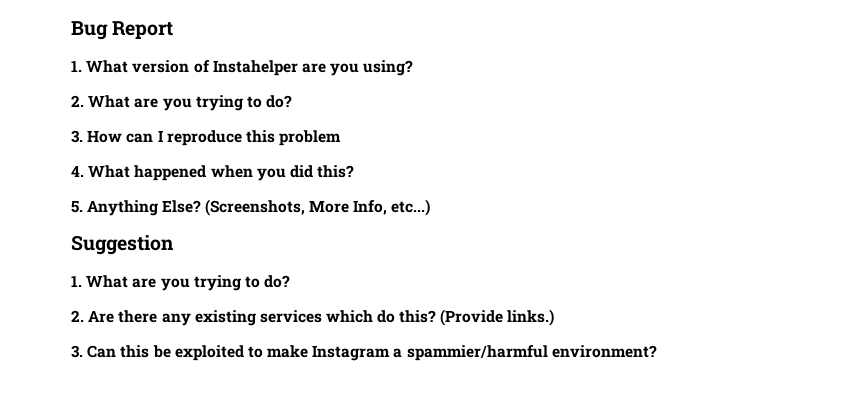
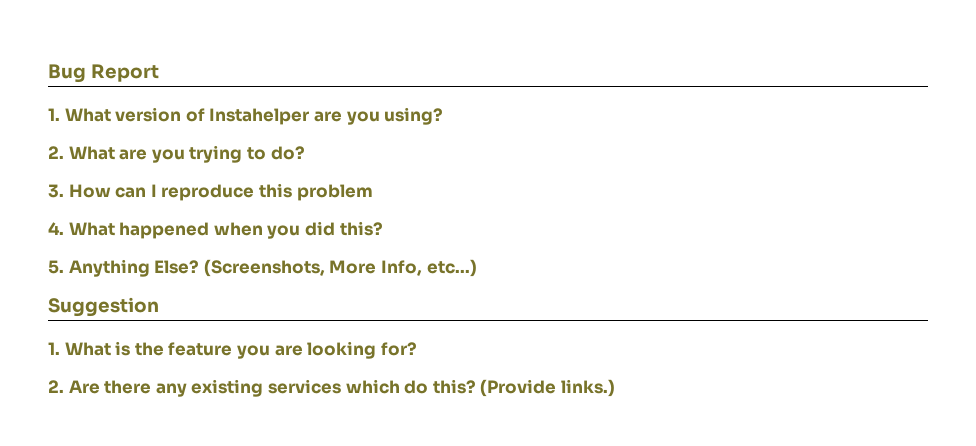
[132,275,291,291] are you trying to do? -> [115,341,417,359] is the feature you are looking for?
[71,345,657,361] // 3. Can this be exploited to make Instagram a spammier/harmful environment? -> (615, 388) none

